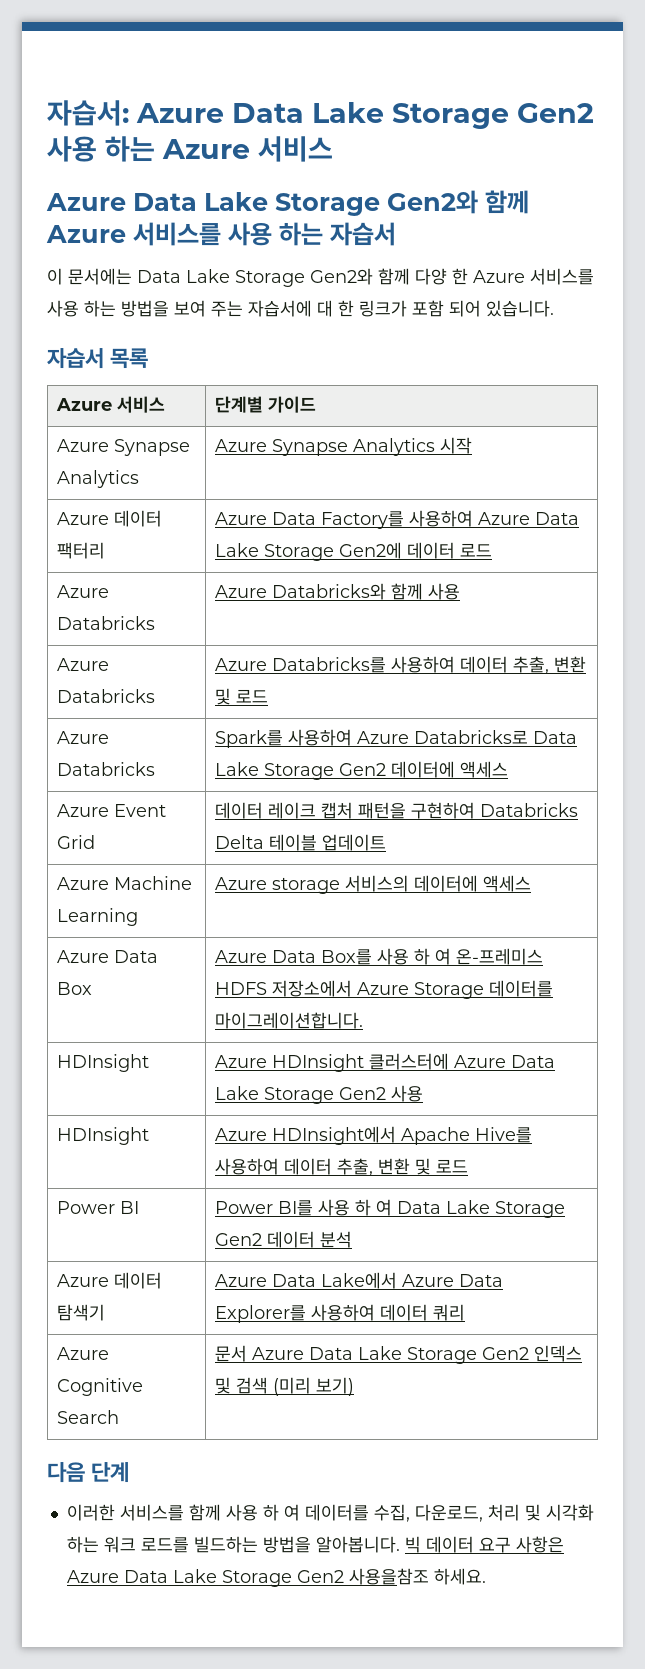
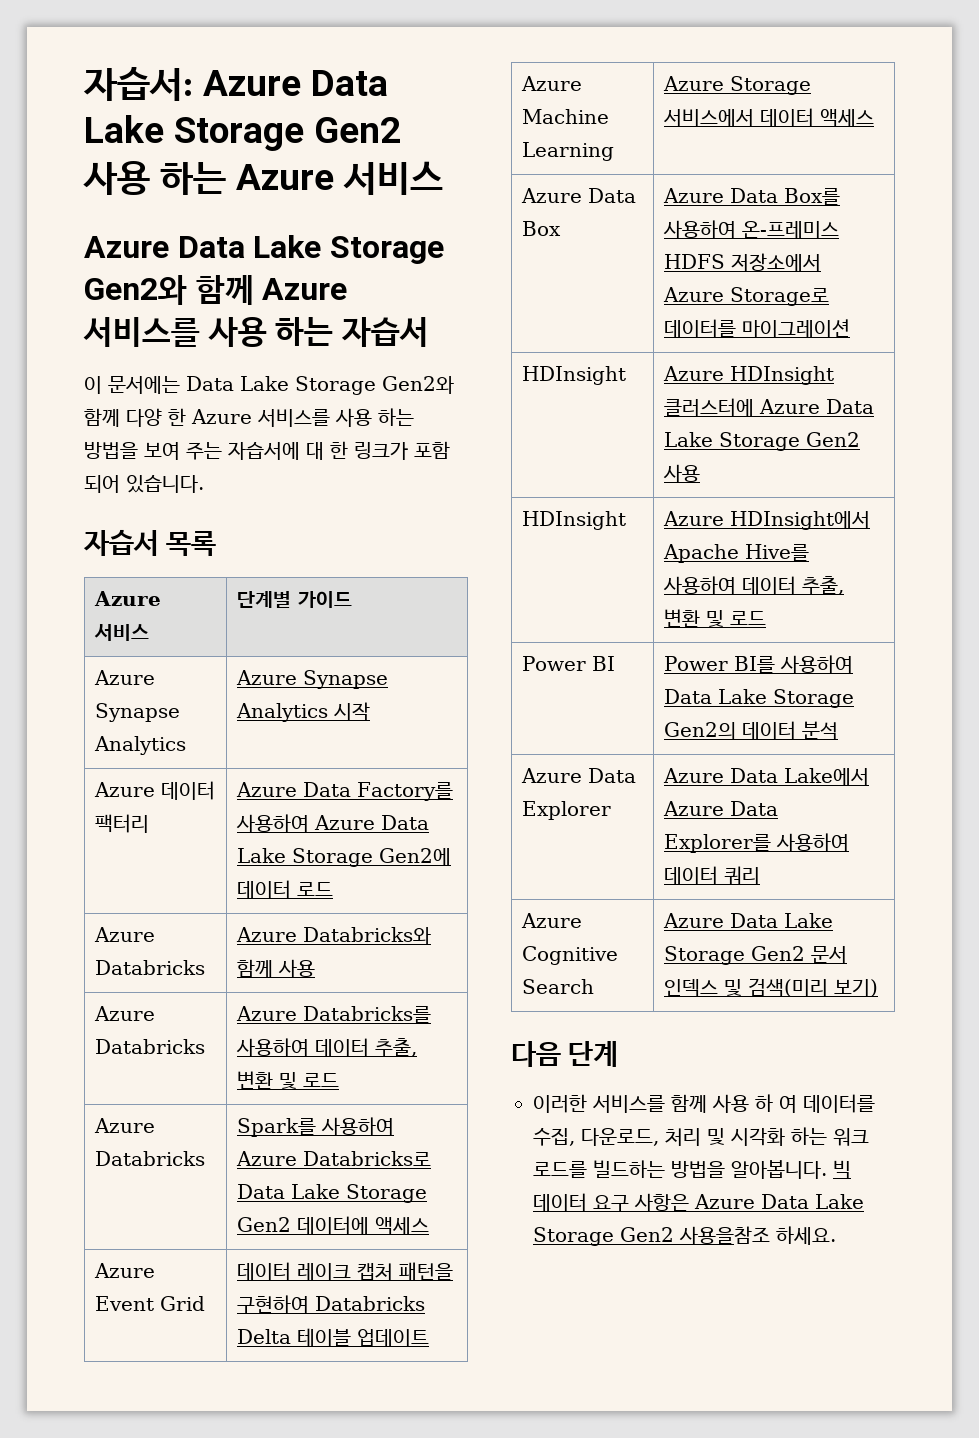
[271,875,478,894] storage 서비스의 데이터에 -> [729,76,811,95] [662,108,814,127] Storage 서비스에서 데이터
[376,948,451,965] 사용 하 여 -> [662,220,736,239] 사용하여
[413,980,553,999] [214,1012,363,1029] Storage 데이터를 마이그레이션합니다. -> [729,287,829,306] [663,319,850,338] Storage로 데이터를 마이그레이션
[317,1199,565,1218] [214,1233,262,1246] 사용 하 여 Data Lake Storage Gen2 -> [779,655,853,674] [663,689,854,708] [663,722,736,740] 사용하여 Data Lake Storage Gen2의
[113,1272,162,1289] [56,1304,105,1321] 데이터 탐색기 -> [587,768,636,783] [521,801,611,820] Data Explorer
[214,1345,529,1364] 문서 Azure Data Lake Storage Gen2 -> [662,913,833,928] [663,946,847,965] Azure Data Lake Storage Gen2 문서
[235,1377,311,1396] 검색 (미리 -> [747,978,828,997] 검색(미리

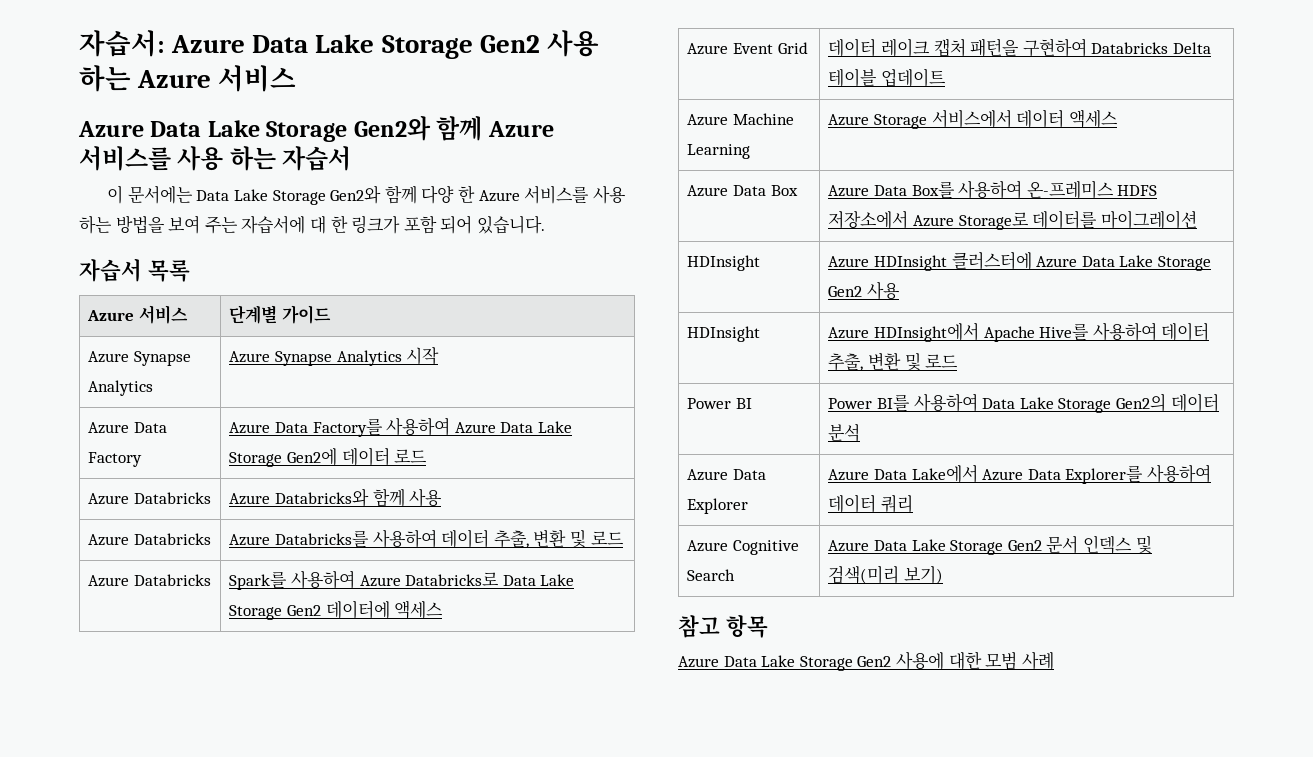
[160,781,215,800] [94,814,149,833] 데이터 팩터리 -> [134,422,168,433] [88,452,143,467] Data Factory
[511,1041,619,1067] [533,1094,875,1113] [533,1127,869,1146] [533,1160,851,1179] [533,1193,864,1212] [533,1226,836,1246] 다음 단계 // 이러한 서비스를 함께 사용 하 여 데이터를 수집, 다운로드, 처리 및 시각화 하는 워크 로드를 빌드하는 방법을 알아봅니다. 빅 데이터 요구 사항은 Azure Data Lake Storage Gen2 사용을참조 하세요. -> [678,615,768,638] [678,651,1054,671] 참고 항목 // Azure Data Lake Storage Gen2 사용에 대한 모범 사례

